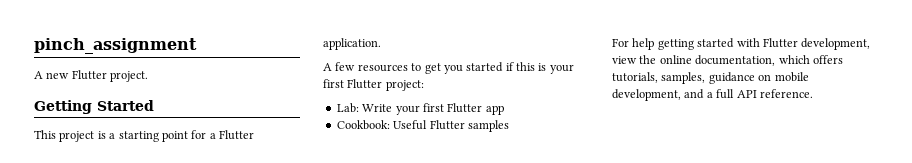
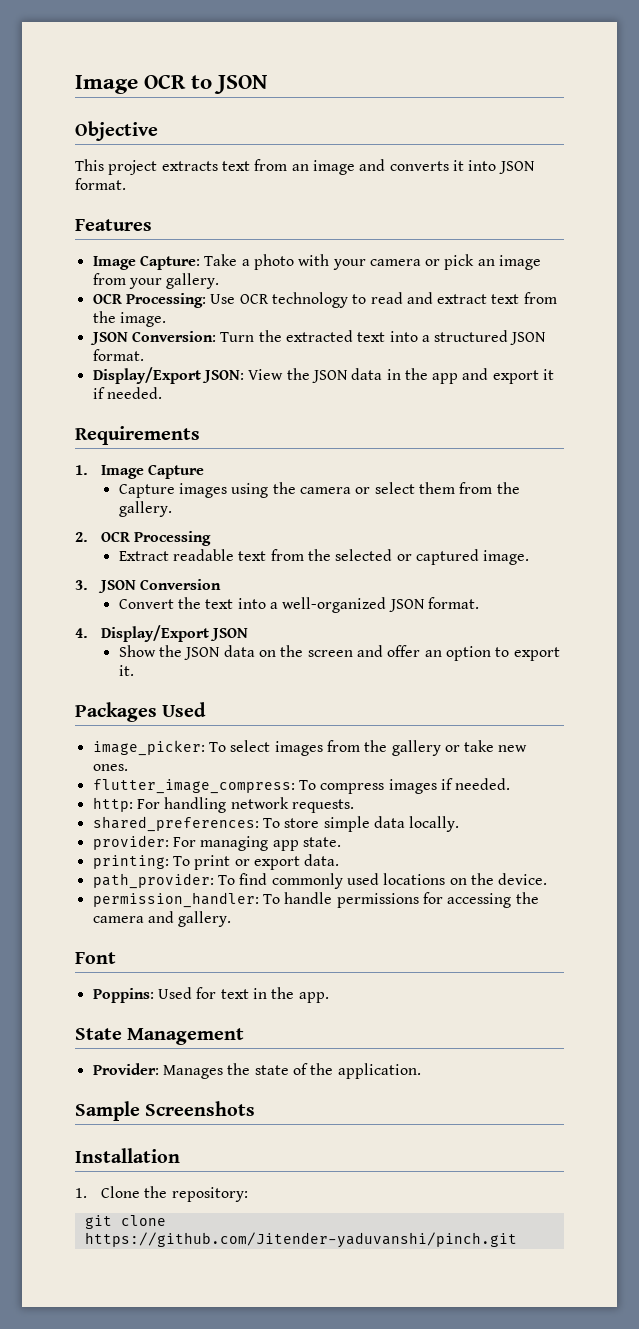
[34,38,197,54] [34,70,149,82] [34,100,154,114] [34,130,254,142] [323,38,381,50] [323,62,574,74] [323,79,424,91] [336,103,504,115] [336,120,509,132] [612,38,871,50] [612,55,843,66] [612,72,809,84] [612,89,813,101] pinch_assignment // A new Flutter project. // Getting Started // This project is a starting point for a Flutter application. // A few resources to get you started if this is your first Flutter project: // Lab: Write your first Flutter app // Cookbook: Useful Flutter samples // For help getting started with Flutter development, view the online documentation, which offers tutorials, samples, guidance on mobile development, and a full API reference. -> [75,74,268,94] [75,121,158,141] [75,159,535,175] [75,178,126,190] [75,219,152,231] [92,254,542,270] [92,273,220,289] [92,292,557,308] [92,311,166,327] [89,330,547,345] [92,349,144,361] [92,367,555,384] [92,387,162,399] [75,426,200,445] [75,464,205,479] [118,482,520,498] [118,501,172,517] [75,531,212,546] [118,549,530,565] [75,579,222,593] [118,597,479,613] [75,625,249,642] [118,645,560,661] [118,665,134,676] [75,702,207,722] [92,740,528,756] [92,764,128,771] [92,778,511,794] [92,797,354,813] [92,816,460,832] [92,835,341,851] [92,854,340,870] [92,873,548,889] [92,892,539,908] [92,911,232,927] [75,952,116,964] [92,987,329,1003] [75,1028,245,1045] [92,1063,421,1079] [75,1101,256,1121] [75,1148,180,1163] [75,1186,248,1202] [84,1215,166,1229] [84,1232,517,1248] Image OCR to JSON // Objective // This project extracts text from an image and converts it into JSON format. // Features // Image Capture: Take a photo with your camera or pick an image from your gallery. // OCR Processing: Use OCR technology to read and extract text from the image. // JSON Conversion: Turn the extracted text into a structured JSON format. // Display/Export JSON: View the JSON data in the app and export it if needed. // Requirements // 1. Image Capture // Capture images using the camera or select them from the gallery. // 2. OCR Processing // Extract readable text from the selected or captured image. // 3. JSON Conversion // Convert the text into a well-organized JSON format. // 4. Display/Export JSON // Show the JSON data on the screen and offer an option to export it. // Packages Used // image_picker: To select images from the gallery or take new ones. // flutter_image_compress: To compress images if needed. // http: For handling network requests. // shared_preferences: To store simple data locally. // provider: For managing app state. // printing: To print or export data. // path_provider: To find commonly used locations on the device. // permission_handler: To handle permissions for accessing the camera and gallery. // Font // Poppins: Used for text in the app. // State Management // Provider: Manages the state of the application. // Sample Screenshots // Installation // 1. Clone the repository: // git clone https://github.com/Jitender-yaduvanshi/pinch.git

